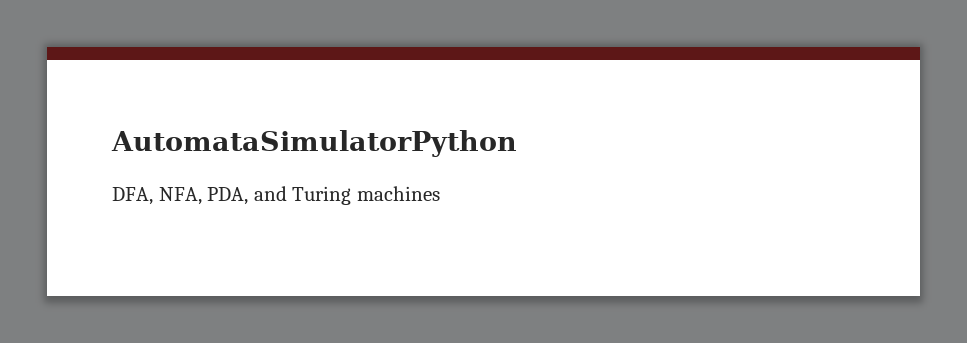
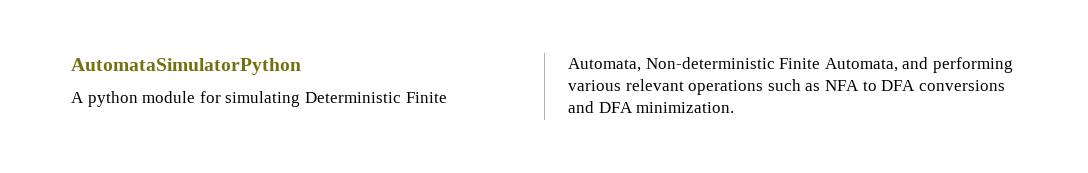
[112,186,440,205] DFA, NFA, PDA, and Turing machines -> [71,91,447,107] [568,57,1013,73] [568,79,1005,95] [568,101,735,113] A python module for simulating Deterministic Finite Automata, Non-deterministic Finite Automata, and performing various relevant operations such as NFA to DFA conversions and DFA minimization.

